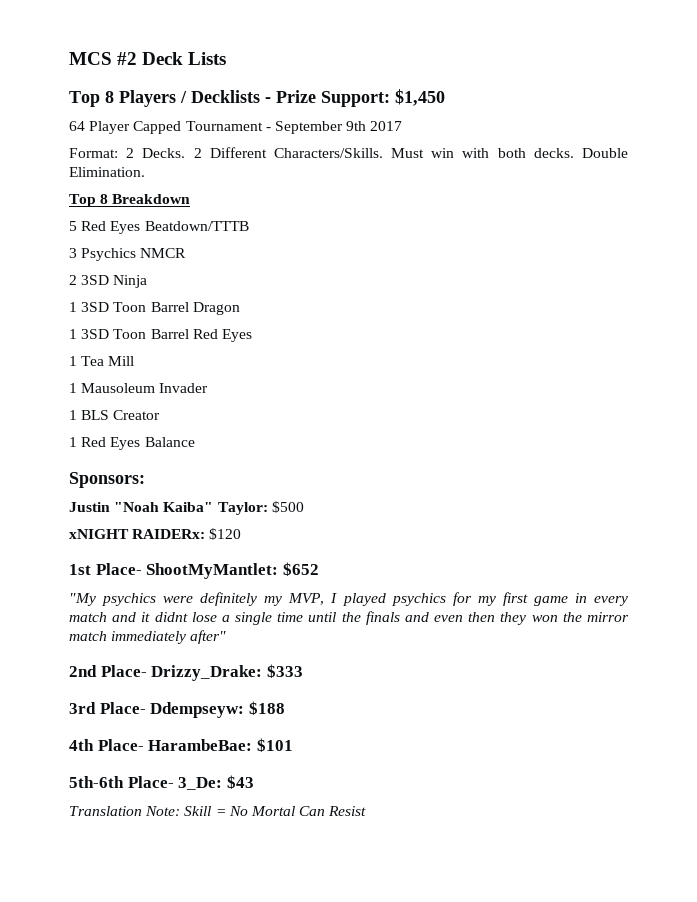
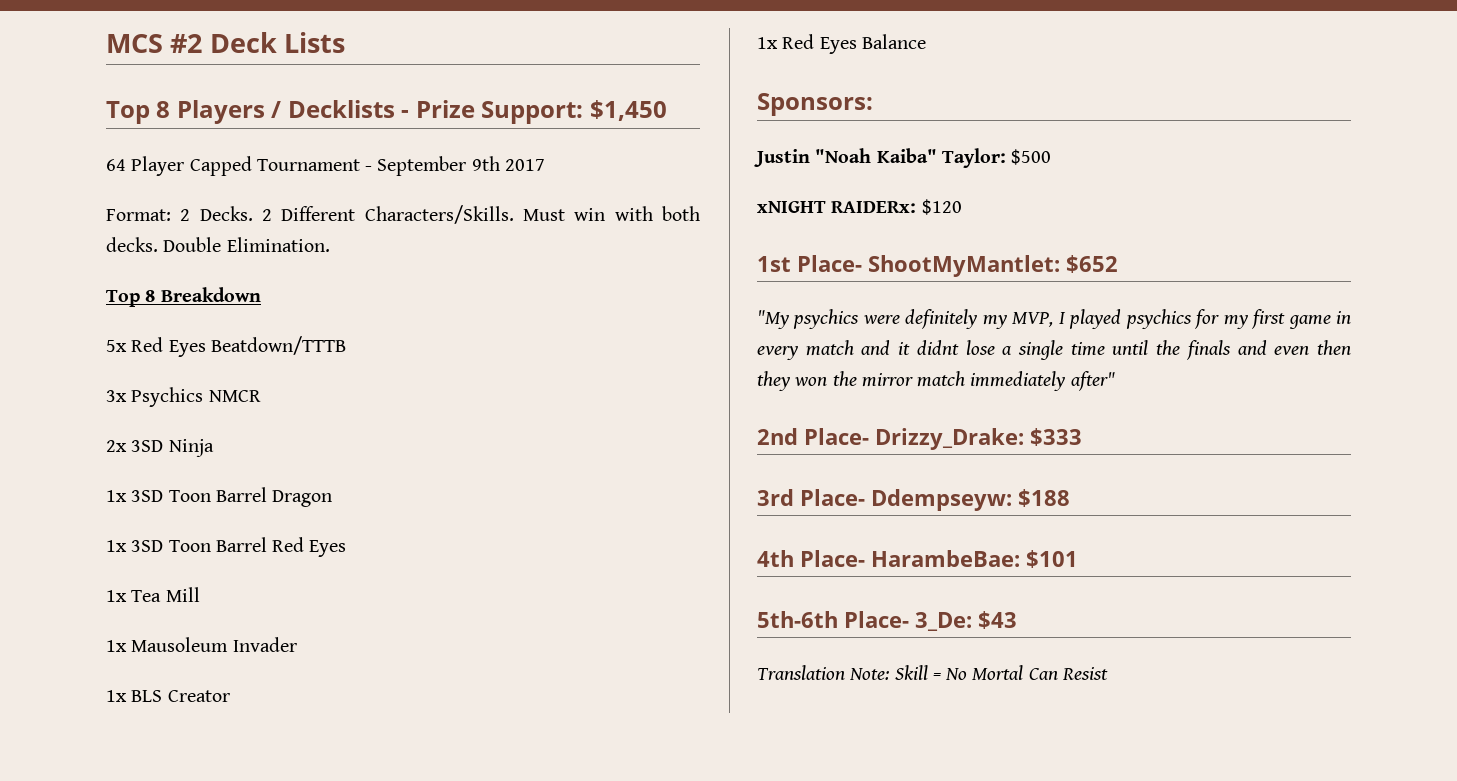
[69,221,77,231] 5 -> [106,340,127,352] 5x
[69,248,77,258] 3 -> [106,390,127,402] 3x
[69,275,77,285] 2 -> [106,440,127,452] 2x
[69,302,77,312] 1 -> [106,490,127,502] 1x
[69,329,77,339] 1 -> [106,540,127,552] 1x
[69,356,77,366] 1 -> [106,590,127,602] 1x
[69,383,77,393] 1 -> [106,640,127,652] 1x
[69,410,77,420] 1 -> [106,690,127,702] 1x
[69,437,77,447] 1 -> [757,37,778,49] 1x

